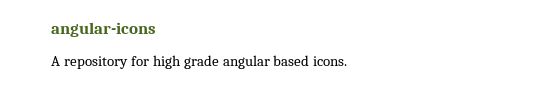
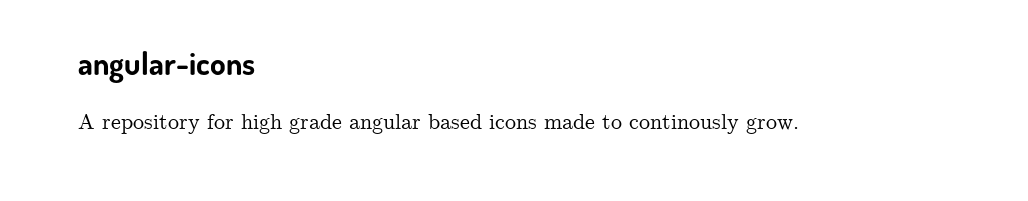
[313,56,348,66] icons. -> [489,114,799,134] icons made to continously grow.

